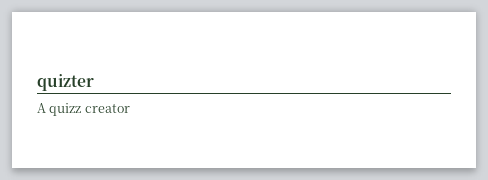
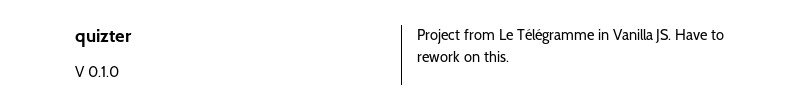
[37,103,130,116] A quizz creator -> [75,66,119,77] [417,29,725,44] [417,51,509,62] V 0.1.0 // Project from Le Télégramme in Vanilla JS. Have to rework on this.

